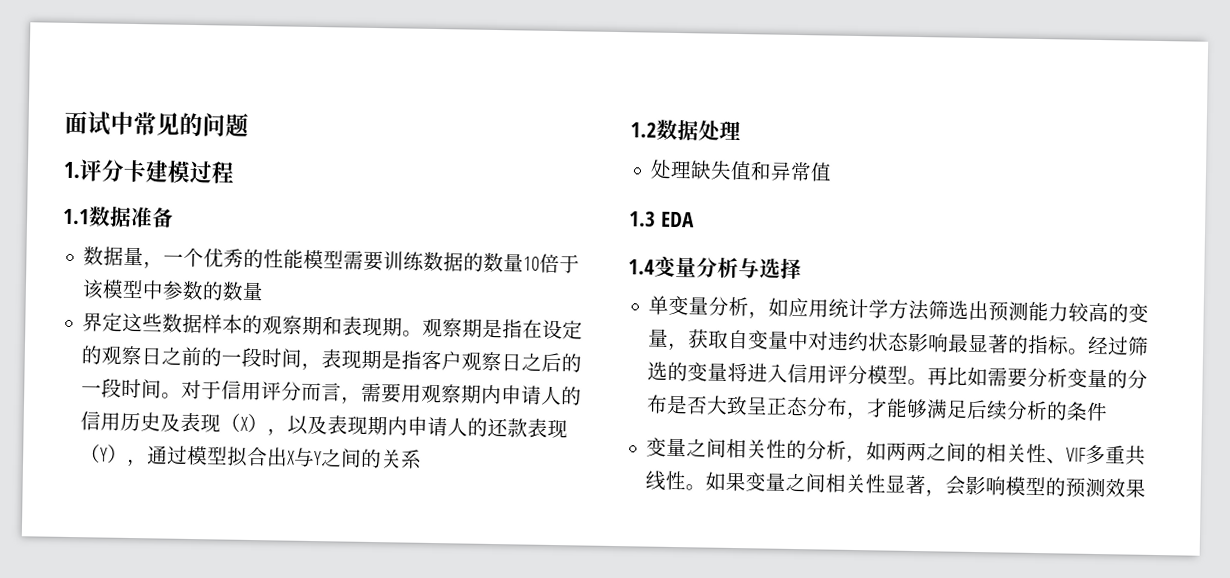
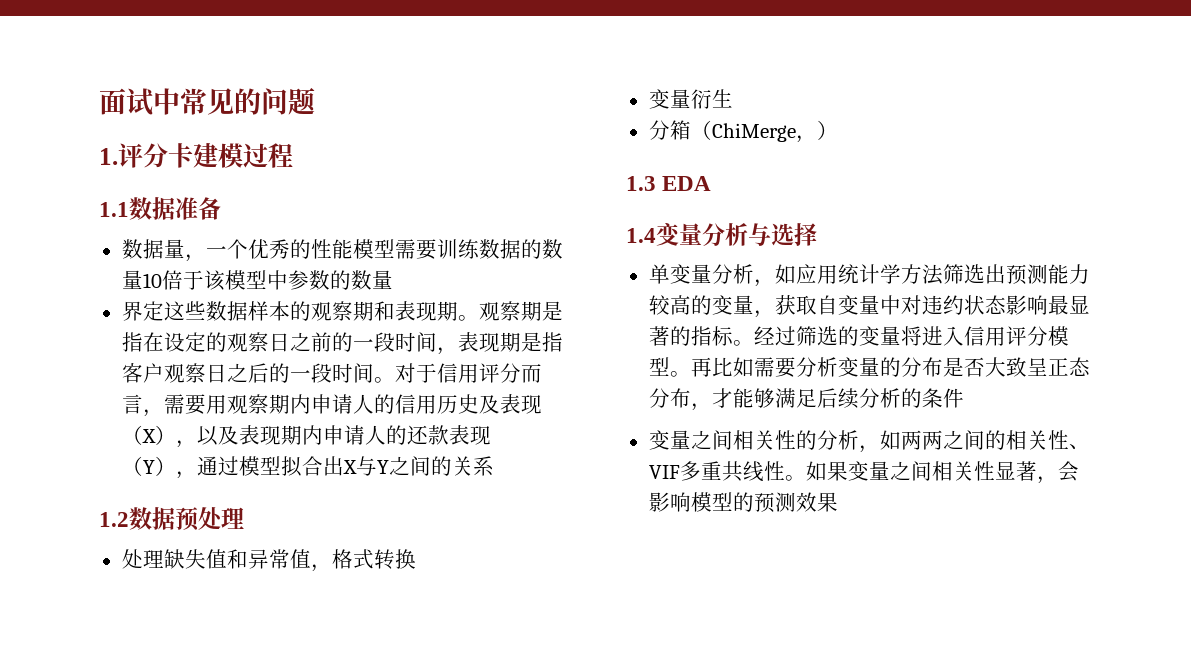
(699, 130) none -> [175,507,199,531] 预
(833, 172) none -> [310,549,416,572] [648,89,733,109] [648,120,838,143] ，格式转换 // 变量衍生 // 分箱（ChiMerge，）

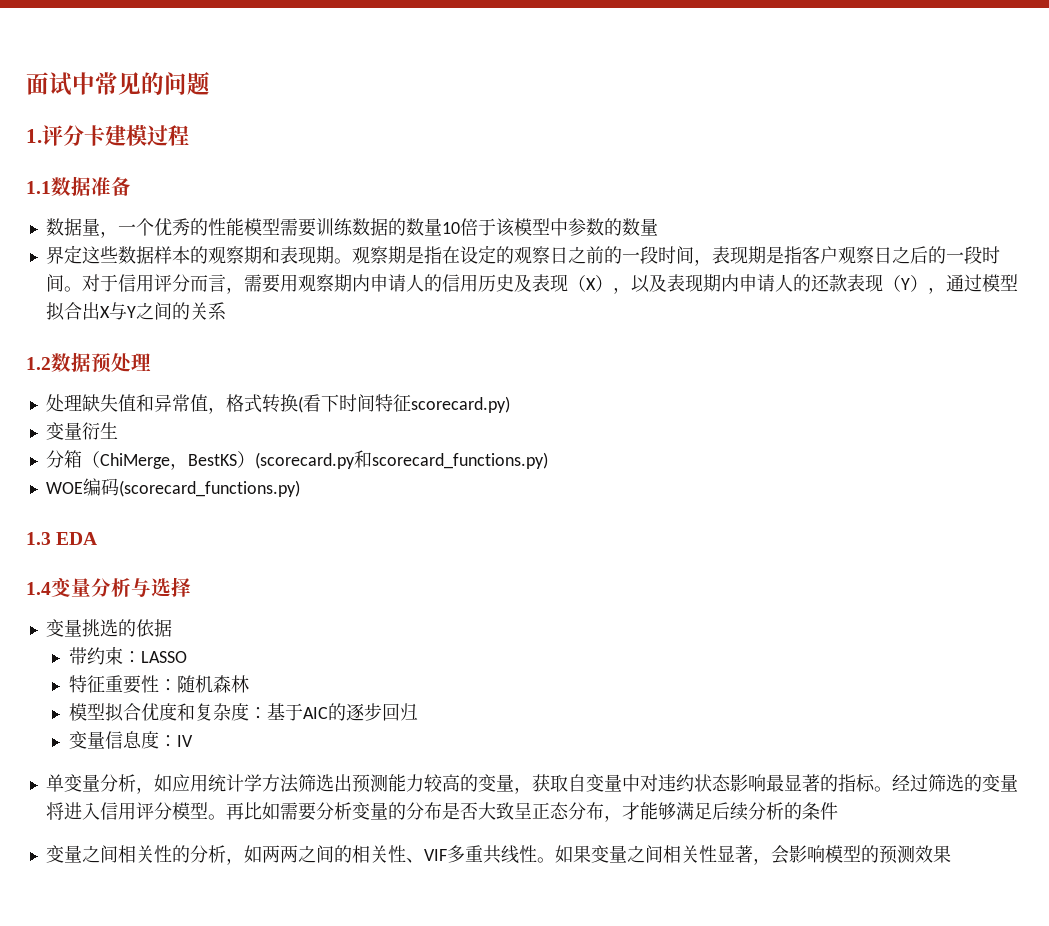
(416, 559) none -> [297,394,510,413] (看下时间特征scorecard.py)
[816,120,838,140] ） -> [187,450,548,469] [45,478,300,497] BestKS）(scorecard.py和scorecard_functions.py) // WOE编码(scorecard_functions.py)
(817, 234) none -> [45,619,172,637] [68,647,187,665] [68,675,249,694] [68,703,418,722] [68,731,193,749] // 变量挑选的依据 // 带约束：LASSO // 特征重要性：随机森林 // 模型拟合优度和复杂度：基于AIC的逐步回归 // 变量信息度：IV

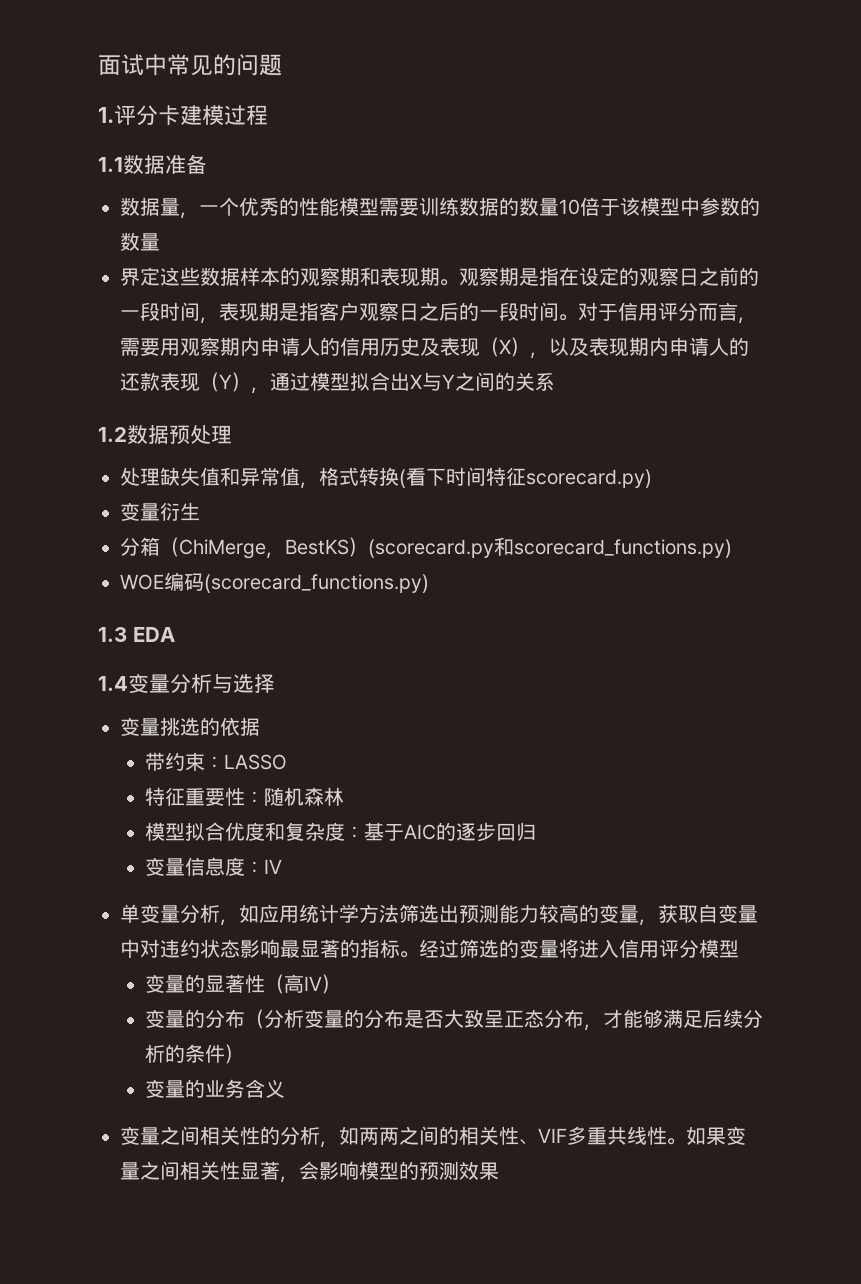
[207,802,316,821] 。再比如需要 -> [144,974,341,994] [144,1009,264,1029] // 变量的显著性（高IV） // 变量的分布（
(838, 811) none -> [224,1044,244,1064] [144,1079,285,1098] ） // 变量的业务含义

